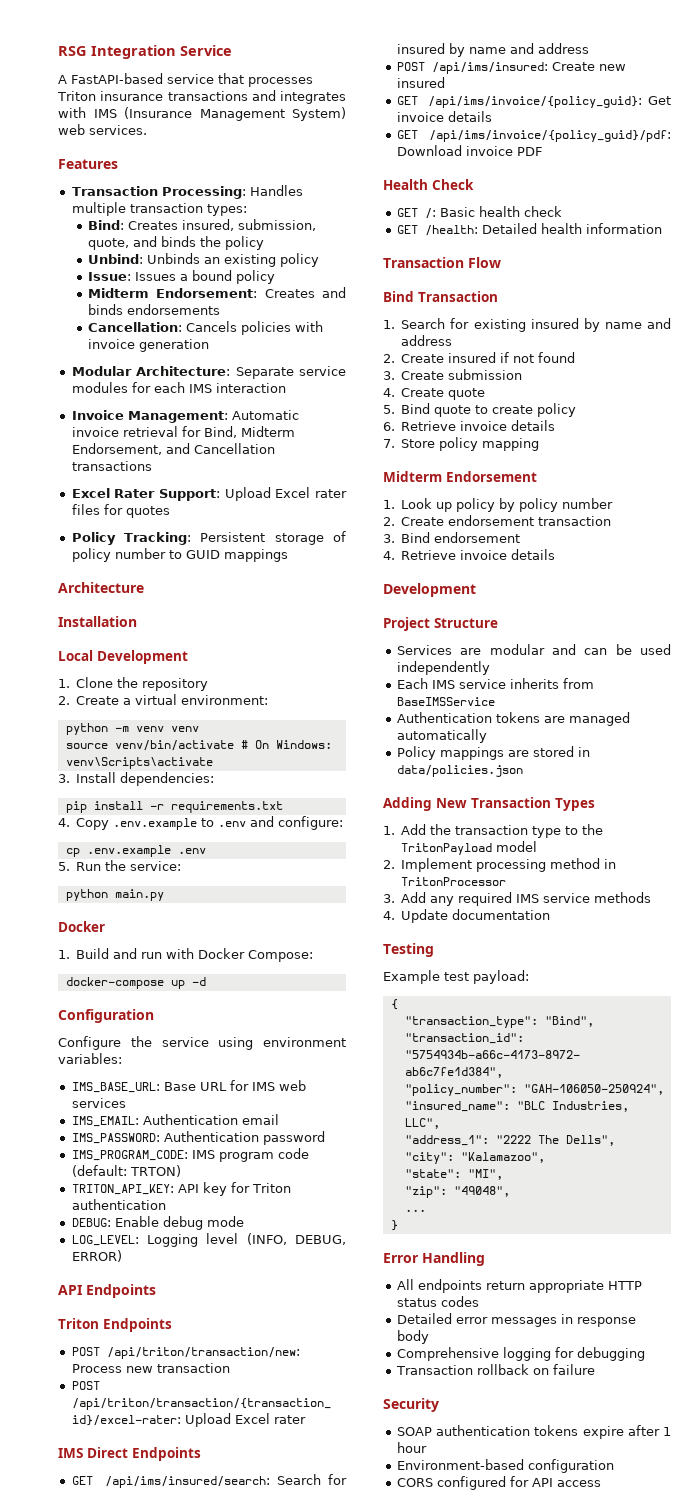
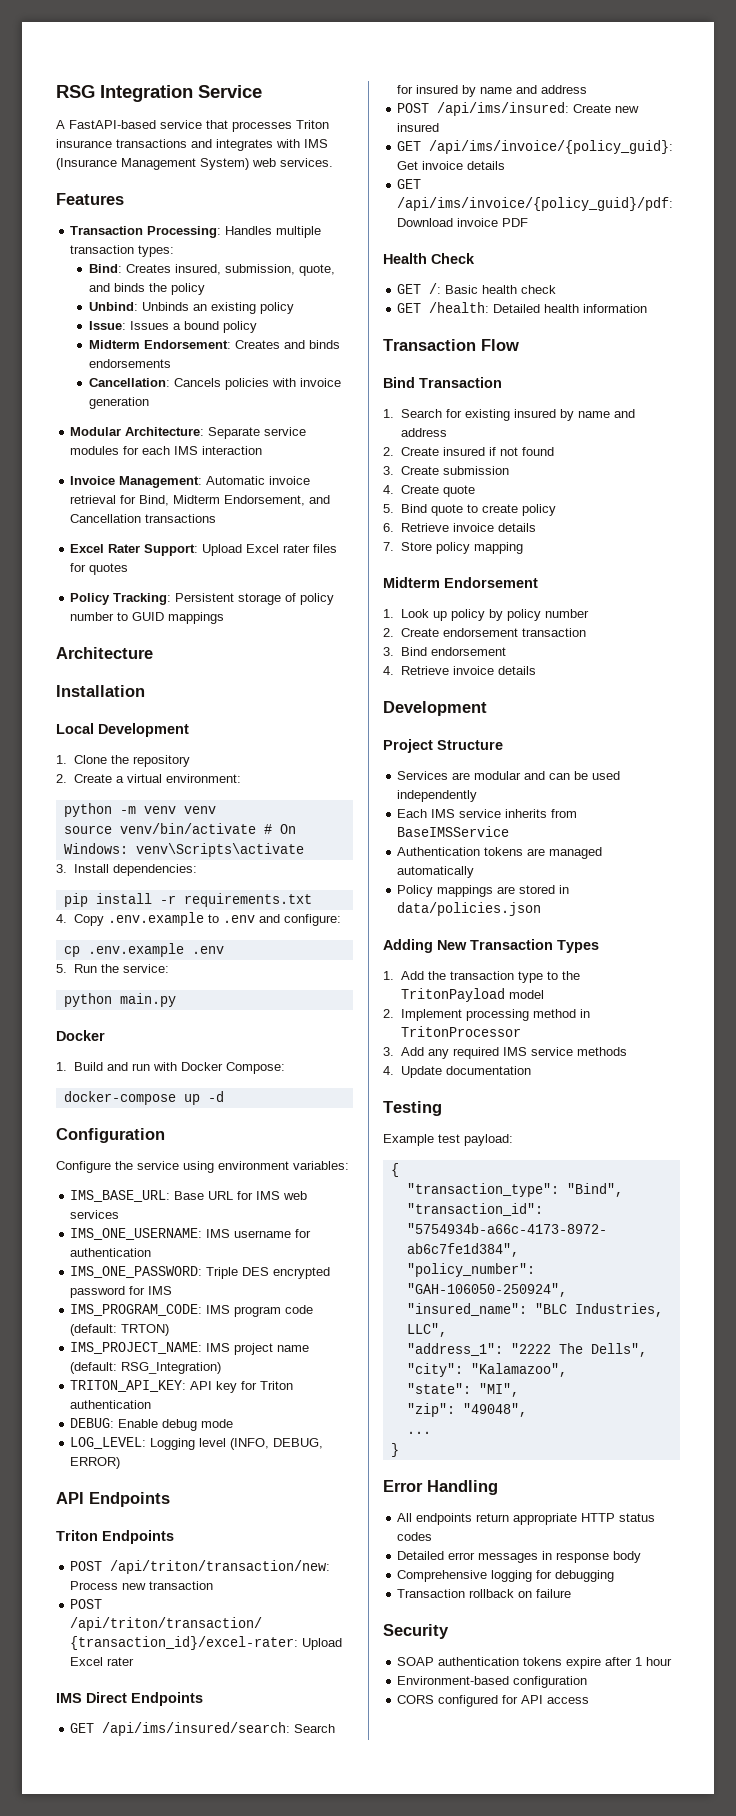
[71,1114,279,1127] [71,1131,259,1144] IMS_EMAIL: Authentication email // IMS_PASSWORD: Authentication -> [70,1228,312,1240] [70,1248,152,1257] [70,1266,331,1279] IMS_ONE_USERNAME: IMS username for authentication // IMS_ONE_PASSWORD: Triple DES encrypted
(325, 1138) none -> [129,1286,173,1295] for IMS
(181, 1171) none -> [70,1342,310,1355] [70,1362,222,1374] // IMS_PROJECT_NAME: IMS project name (default: RSG_Integration)

